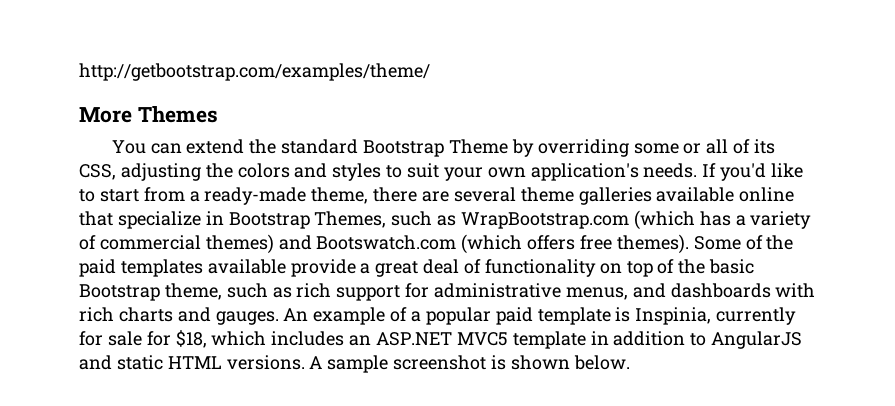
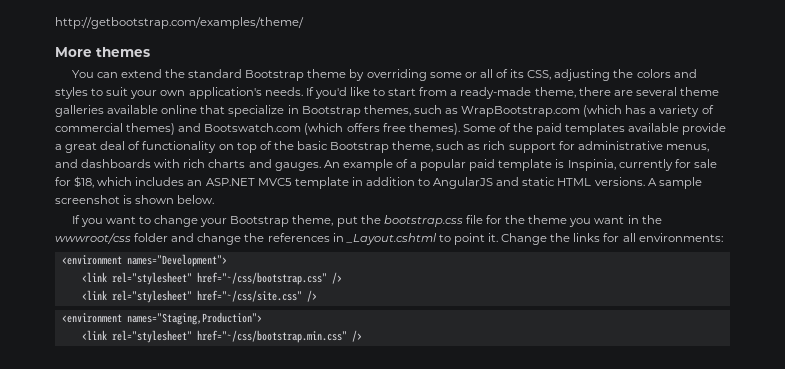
[137,106,218,123] Themes -> [96,47,150,57] themes
[448,139,508,154] Theme -> [307,69,347,78] theme
[314,211,387,228] Themes, -> [363,105,411,116] themes,
(630, 362) none -> [71,215,662,227] [55,233,723,245] [61,254,227,267] [81,272,342,285] [81,290,317,303] [61,312,262,325] [81,330,362,343] // If you want to change your Bootstrap theme, put the bootstrap.css file for the theme you want in the wwwroot/css folder and change the references in _Layout.cshtml to point it. Change the links for all environments: // <environment names="Development"> // <link rel="stylesheet" href="~/css/bootstrap.css" /> // <link rel="stylesheet" href="~/css/site.css" /> // <environment names="Staging,Production"> // <link rel="stylesheet" href="~/css/bootstrap.min.css" />

